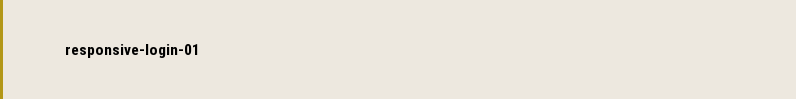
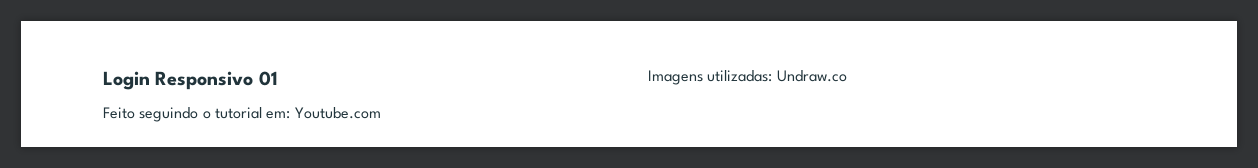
[65,44,200,58] responsive-login-01 -> [103,71,278,90] [103,107,381,122] [648,70,847,85] Login Responsivo 01 // Feito seguindo o tutorial em: Youtube.com // Imagens utilizadas: Undraw.co

